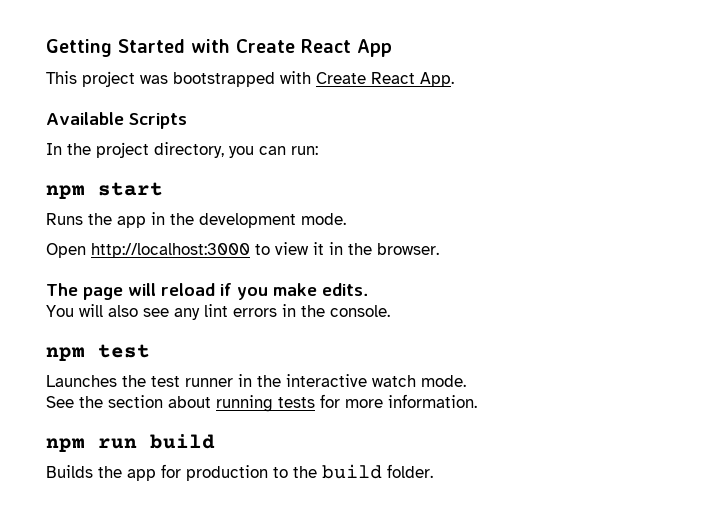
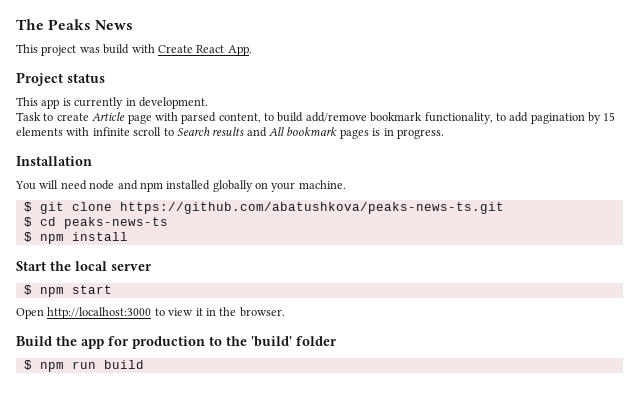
[46,39,392,57] Getting Started with Create React App -> [16,19,134,30] The Peaks News
[173,72,275,87] bootstrapped -> [103,44,130,54] build
[46,112,187,129] [46,142,318,158] [46,182,163,199] [46,212,346,228] Available Scripts // In the project directory, you can run: // npm start // Runs the app in the development mode. -> [16,72,105,86] [16,97,208,109] [16,112,616,124] [16,127,444,139] [16,156,92,166] [15,180,346,192] [23,202,504,214] [23,217,168,229] [23,232,128,244] [16,261,152,271] [23,285,112,297] Project status // This app is currently in development. // Task to create Article page with parsed content, to build add/remove bookmark functionality, to add pagination by 15 elements with infinite scroll to Search results and All bookmark pages is in progress. // Installation // You will need node and npm installed globally on your machine. // $ git clone https://github.com/abatushkova/peaks-news-ts.git // $ cd peaks-news-ts // $ npm install // Start the local server // $ npm start
[46,283,368,300] [46,304,390,320] [46,344,150,361] [46,374,466,387] [46,394,477,412] [46,434,215,452] [46,465,93,478] The page will reload if you make edits. // You will also see any lint errors in the console. // npm test // Launches the test runner in the interactive watch mode. // See the section about running tests for more information. // npm run build // Builds -> [16,336,52,346] Build
[322,464,433,479] build folder. -> [251,336,337,347] [23,360,144,372] 'build' folder // $ npm run build

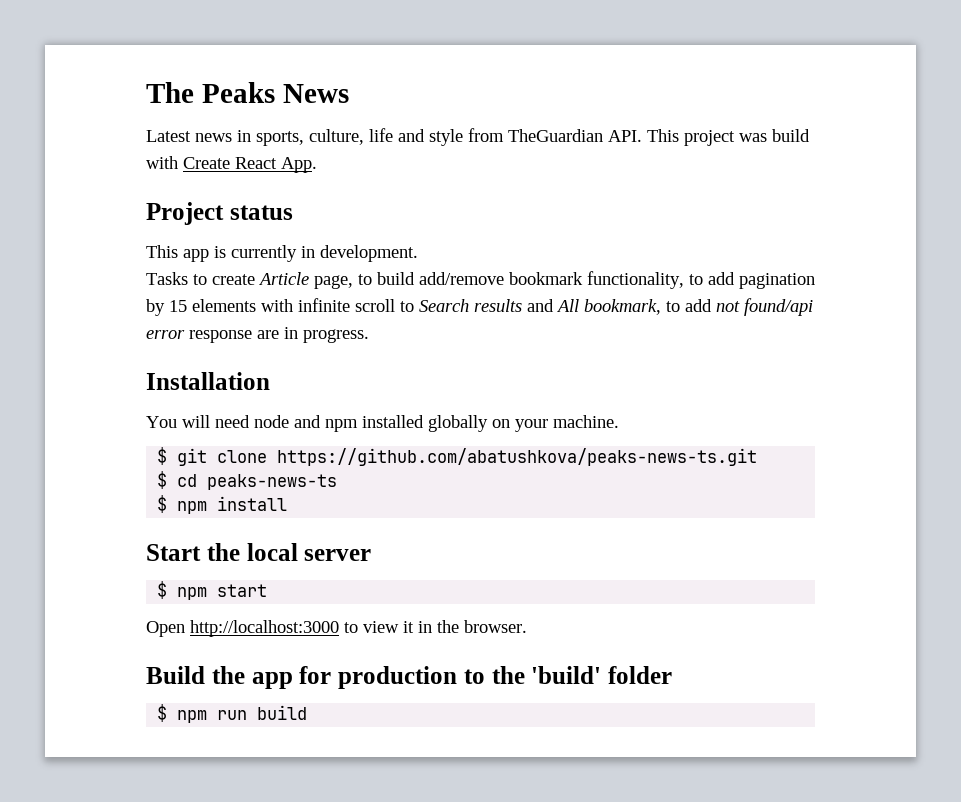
(134, 25) none -> [146,128,642,146] Latest news in sports, culture, life and style from TheGuardian API.
[16,112,41,121] Task -> [146,272,188,285] Tasks
[127,112,261,124] page with parsed content, -> [314,275,353,289] page,
[286,127,381,139] bookmark pages is -> [584,298,813,316] [146,330,279,343] bookmark, to add not found/api error response are

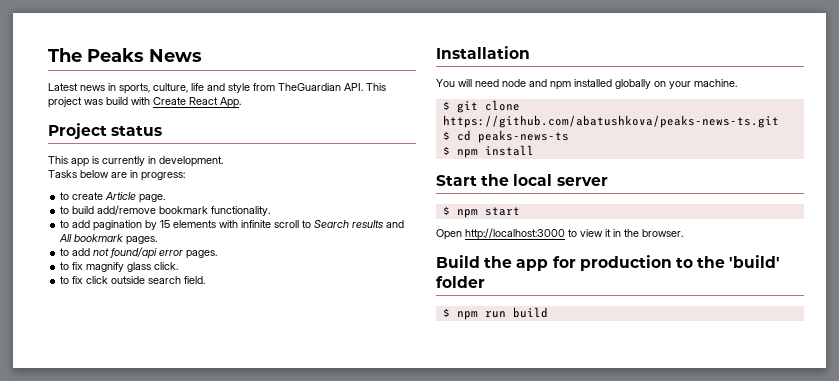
(188, 278) none -> [80,170,185,181] below are in progress: //
[314,275,353,289] page, -> [139,194,166,203] page. //
[587,271,684,289] functionality, -> [211,206,271,216] functionality. //
[584,299,661,315] bookmark, -> [74,234,158,245] bookmark pages. //
[189,327,369,343] response are in progress. -> [186,250,218,259] [60,262,179,272] [60,276,206,284] pages. // to fix magnify glass click. // to fix click outside search field.

